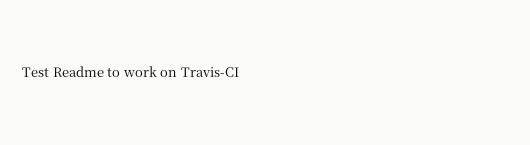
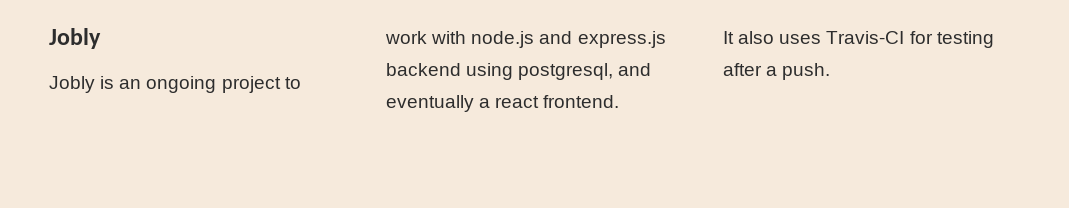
[22,66,239,77] Test Readme to work on Travis-CI -> [49,28,101,49] [49,76,301,93] [385,31,666,48] [386,63,652,80] [386,95,620,112] [723,31,994,48] [723,63,831,80] Jobly // Jobly is an ongoing project to work with node.js and express.js backend using postgresql, and eventually a react frontend. // It also uses Travis-CI for testing after a push.

